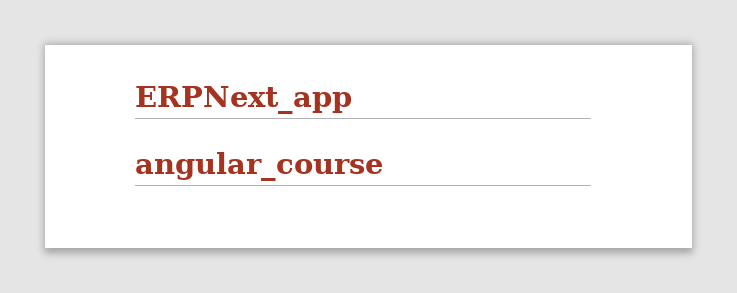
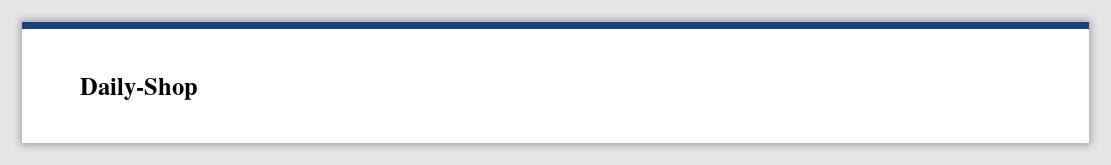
[135,86,352,114] [135,152,383,181] ERPNext_app // angular_course -> [80,78,198,100] Daily-Shop

